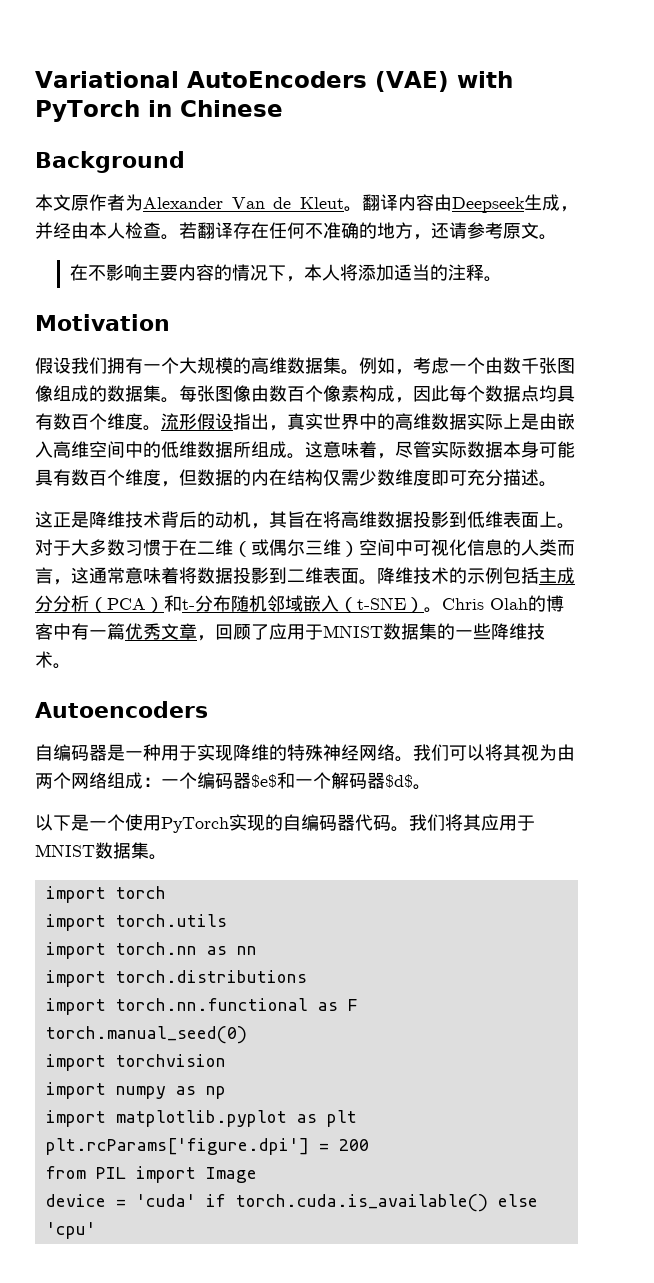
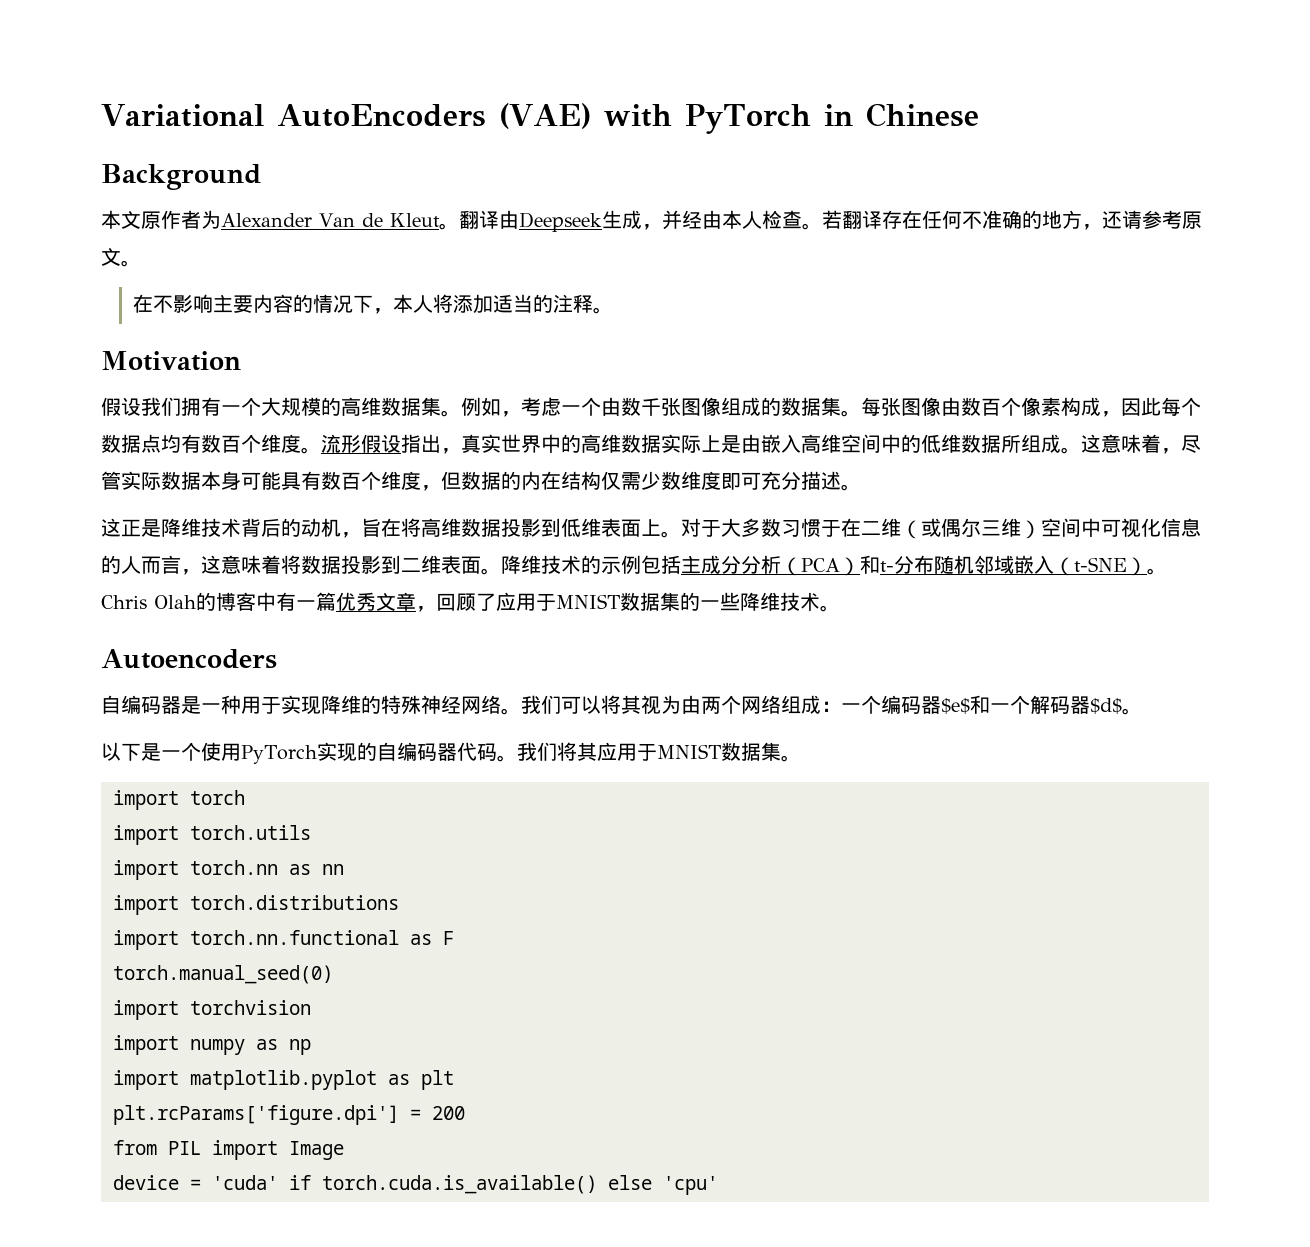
[398,194,434,211] 内容 -> (499, 219) none
[557,385,575,402] 具 -> (181, 443) none
[269,511,287,528] 其 -> (361, 535) none
[539,539,557,556] 类 -> (141, 565) none
[89,567,125,584] 通常 -> (221, 564) none

